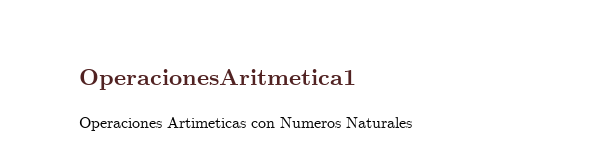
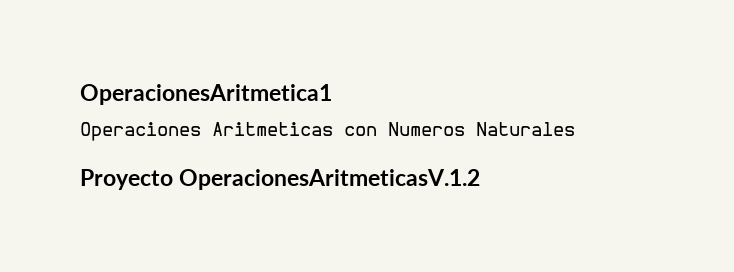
[167,117,246,128] Artimeticas -> [212,122,333,136] Aritmeticas
(412, 122) none -> [80,169,481,190] // Proyecto OperacionesAritmeticasV.1.2

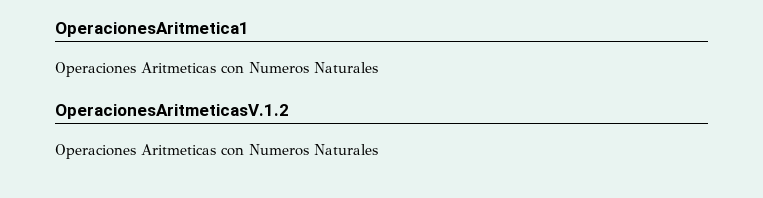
[80,169,173,190] Proyecto -> (378, 67) none
(481, 179) none -> [55,144,378,159] // Operaciones Aritmeticas con Numeros Naturales

